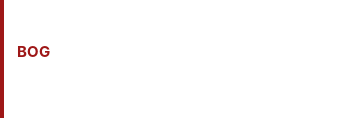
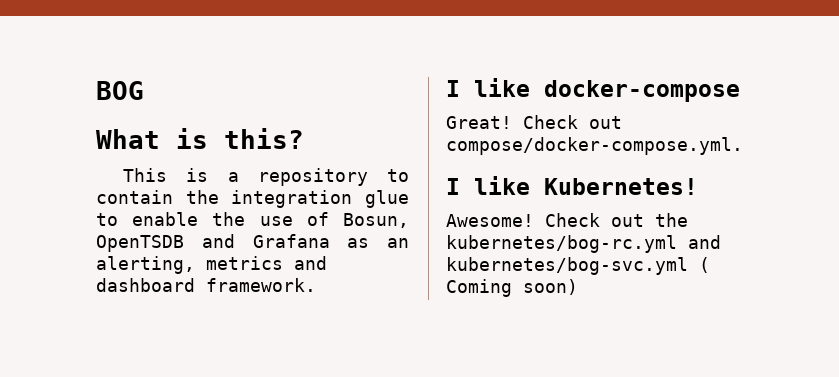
(50, 51) none -> [96,128,304,149] [123,168,409,186] [96,190,410,208] [96,212,409,228] [96,234,409,252] [96,256,327,274] [96,278,316,292] [446,78,740,102] [446,115,622,129] [446,137,743,155] [446,176,698,195] [446,213,688,227] [446,235,721,253] [446,257,710,275] [446,279,578,297] // What is this? // This is a repository to contain the integration glue to enable the use of Bosun, OpenTSDB and Grafana as an alerting, metrics and dashboard framework. // I like docker-compose // Great! Check out compose/docker-compose.yml. // I like Kubernetes! // Awesome! Check out the kubernetes/bog-rc.yml and kubernetes/bog-svc.yml ( Coming soon)

